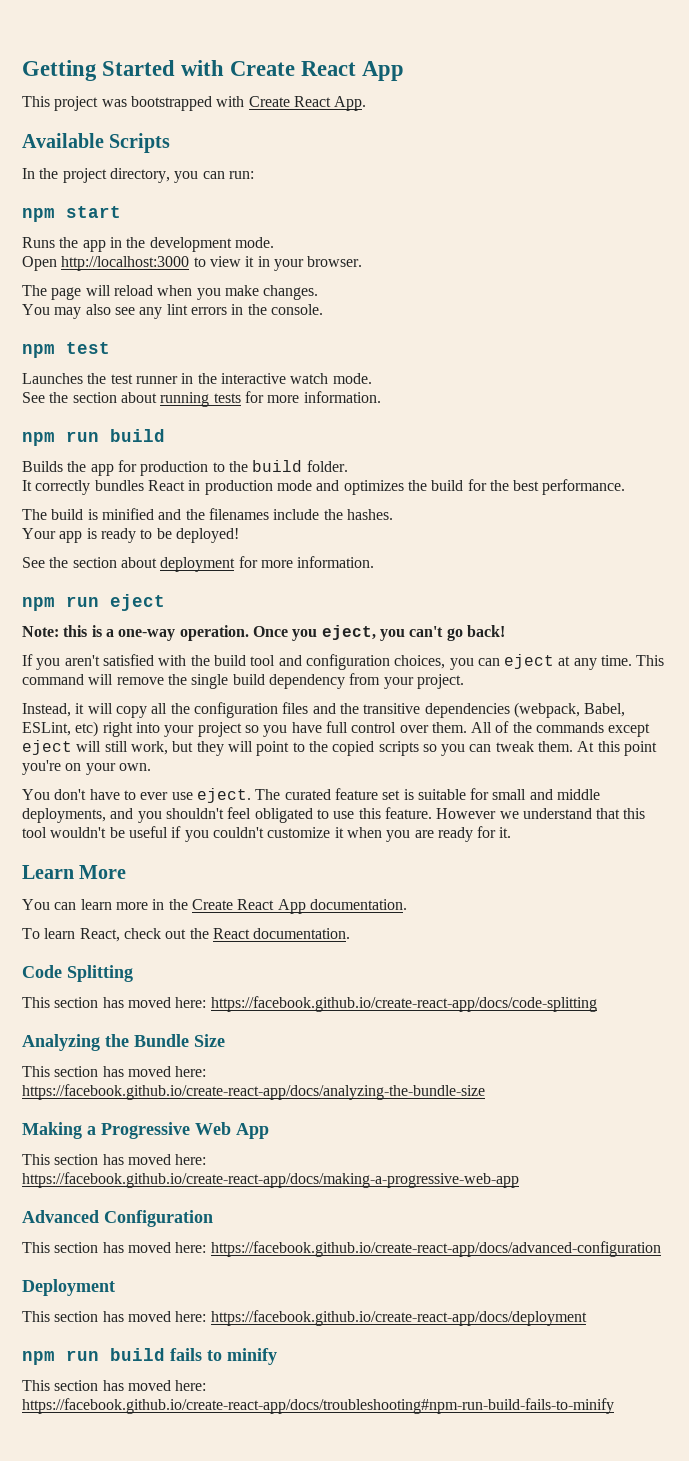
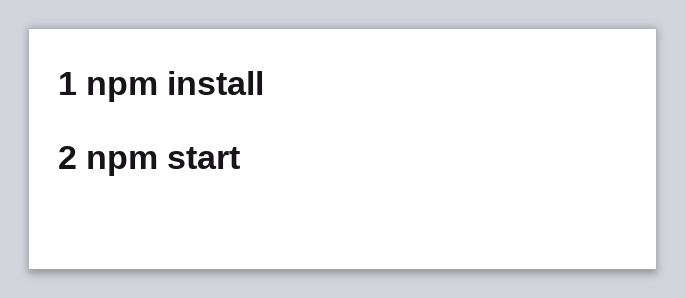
[22,60,405,81] [22,96,367,111] [22,133,171,153] [22,168,254,183] [22,206,121,222] [22,237,274,252] [22,256,363,271] [22,285,319,300] [22,304,323,319] [22,342,110,358] [22,373,372,384] [22,391,381,407] [22,429,165,446] [22,460,348,476] [22,479,626,495] [22,508,393,520] [22,528,239,543] [22,556,375,572] [22,594,165,611] [22,625,505,641] [22,654,665,670] [22,673,464,689] [22,702,626,718] [22,721,651,737] [22,740,658,756] [22,760,151,775] [22,788,601,803] [22,807,646,823] [22,826,512,842] [22,865,127,879] [22,899,407,914] [22,928,351,942] [22,965,133,982] [22,996,597,1012] [22,1034,225,1051] [22,1066,207,1077] [22,1084,485,1100] [22,1122,269,1139] [22,1154,207,1165] [22,1172,519,1188] [22,1210,213,1227] [22,1241,661,1257] [22,1279,115,1296] [22,1310,587,1326] [22,1348,277,1365] [22,1380,207,1391] [22,1398,614,1414] Getting Started with Create React App // This project was bootstrapped with Create React App. // Available Scripts // In the project directory, you can run: // npm start // Runs the app in the development mode. // Open http://localhost:3000 to view it in your browser. // The page will reload when you make changes. // You may also see any lint errors in the console. // npm test // Launches the test runner in the interactive watch mode. // See the section about running tests for more information. // npm run build // Builds the app for production to the build folder. // It correctly bundles React in production mode and optimizes the build for the best performance. // The build is minified and the filenames include the hashes. // Your app is ready to be deployed! // See the section about deployment for more information. // npm run eject // Note: this is a one-way operation. Once you eject, you can't go back! // If you aren't satisfied with the build tool and configuration choices, you can eject at any time. This command will remove the single build dependency from your project. // Instead, it will copy all the configuration files and the transitive dependencies (webpack, Babel, ESLint, etc) right into your project so you have full control over them. All of the commands except eject will still work, but they will point to the copied scripts so you can tweak them. At this point you're on your own. // You don't have to ever use eject. The curated feature set is suitable for small and middle deployments, and you shouldn't feel obligated to use this feature. However we understand that this tool wouldn't be useful if you couldn't customize it when you are ready for it. // Learn More // You can learn more in the Create React App documentation. // To learn React, check out the React documentation. // Code Splitting // This section has moved here: https://facebook.github.io/create-react-app/docs/code-splitting // Analyzing the Bundle Size // This section has moved here: https://facebook.github.io/create-react-app/docs/analyzing-the-bundle-size // Making a Progressive Web App // This section has moved here: https://facebook.github.io/create-react-app/docs/making-a-progressive-web-app // Advanced Configuration // This section has moved here: https://facebook.github.io/create-react-app/docs/advanced-configuration // Deployment // This section has moved here: https://facebook.github.io/create-react-app/docs/deployment // npm run build fails to minify // This section has moved here: https://facebook.github.io/create-react-app/docs/troubleshooting#npm-run-build-fails-to-minify -> [58,71,265,102] [58,146,241,176] 1 npm install // 2 npm start

